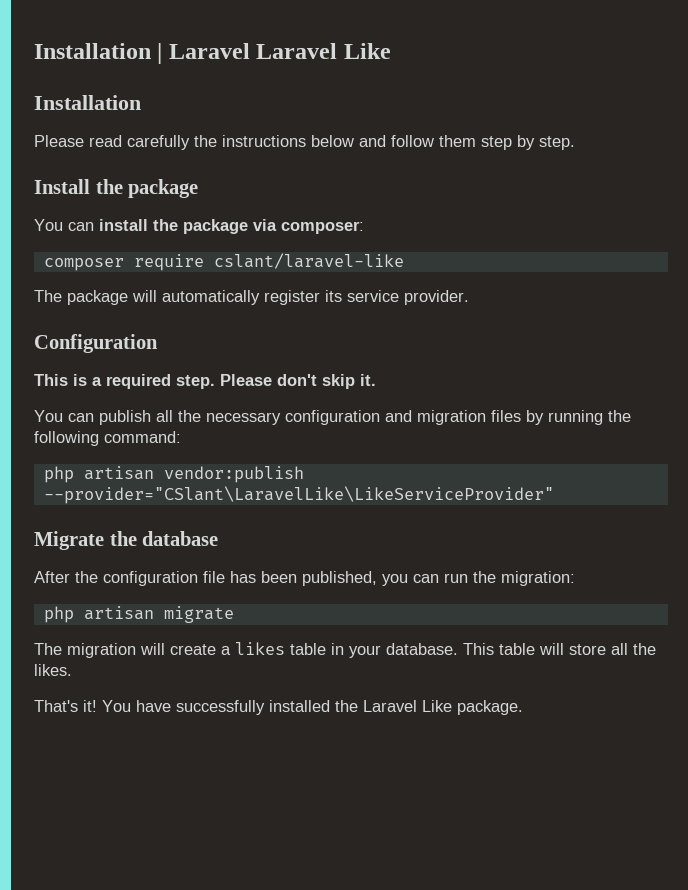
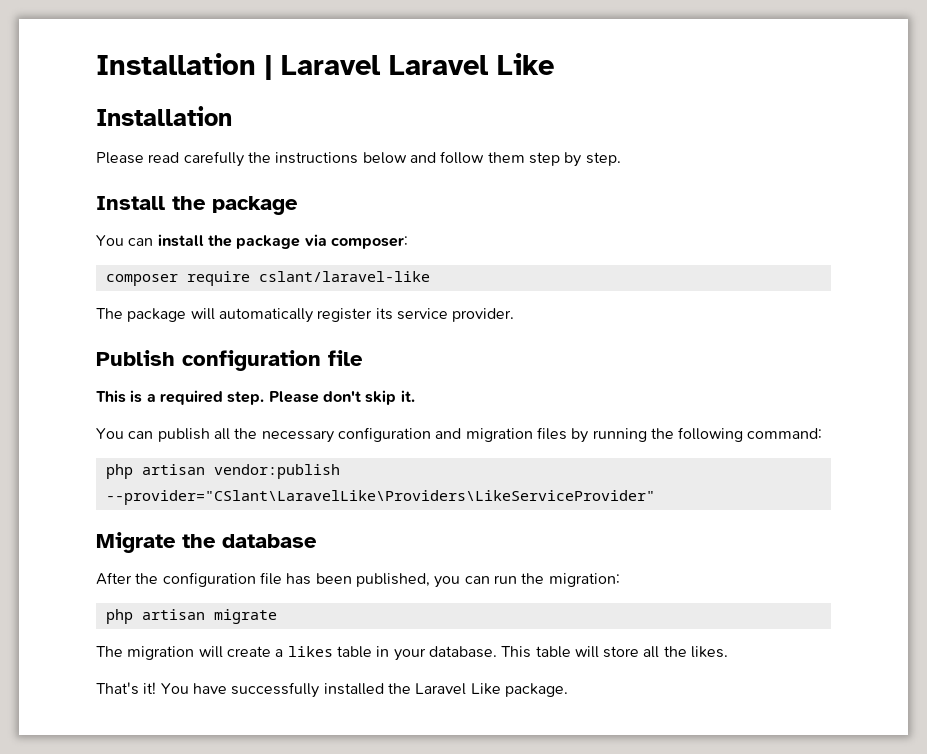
[34,334,158,353] Configuration -> [96,350,363,371] Publish configuration file
[43,486,554,504] --provider="CSlant\LaravelLike\LikeServiceProvider" -> [105,490,655,505] --provider="CSlant\LaravelLike\Providers\LikeServiceProvider"

